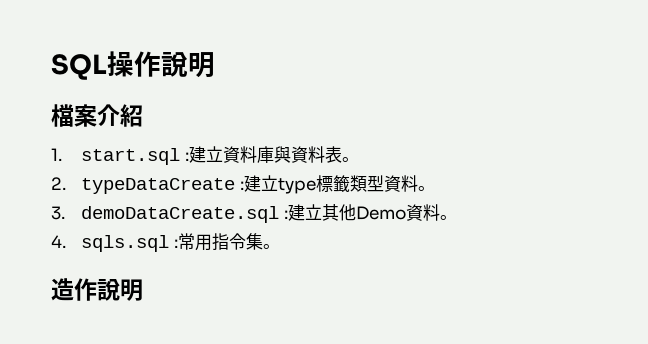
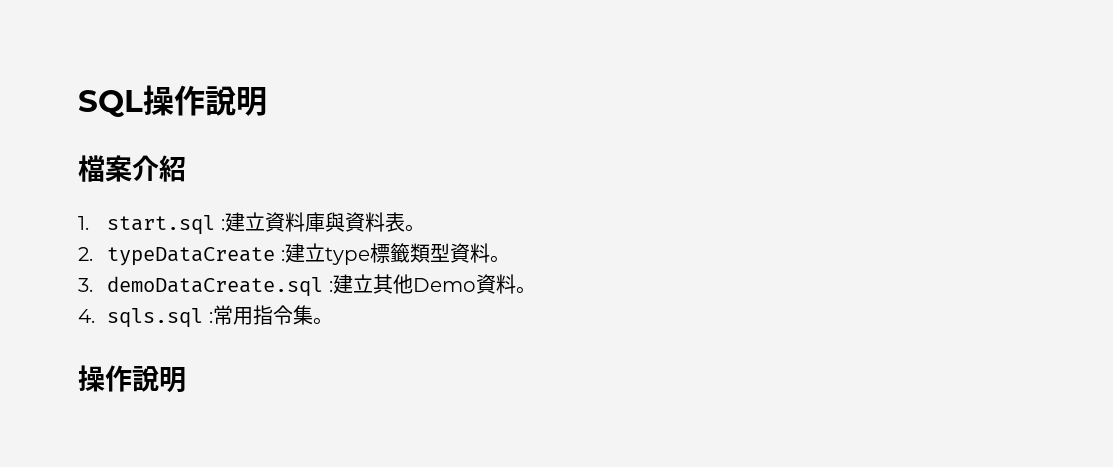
[51,278,74,301] 造 -> [78,365,105,392] 操

